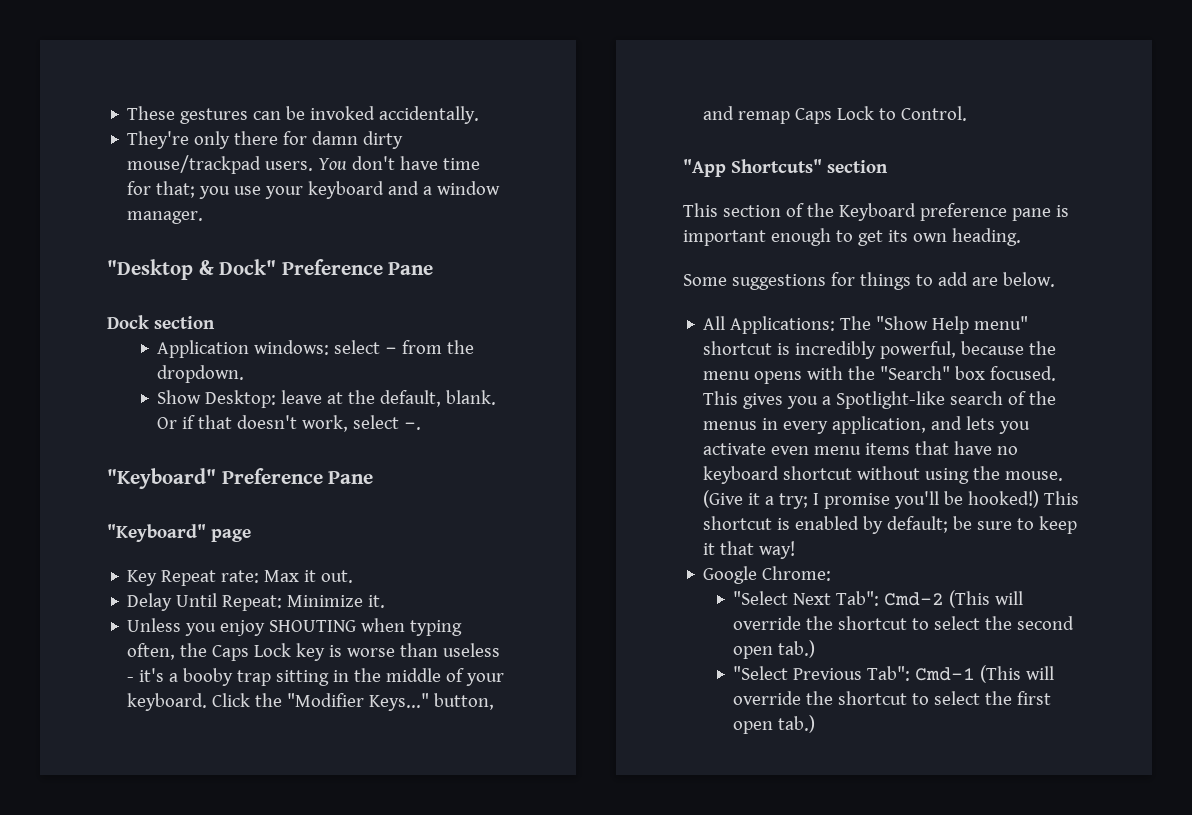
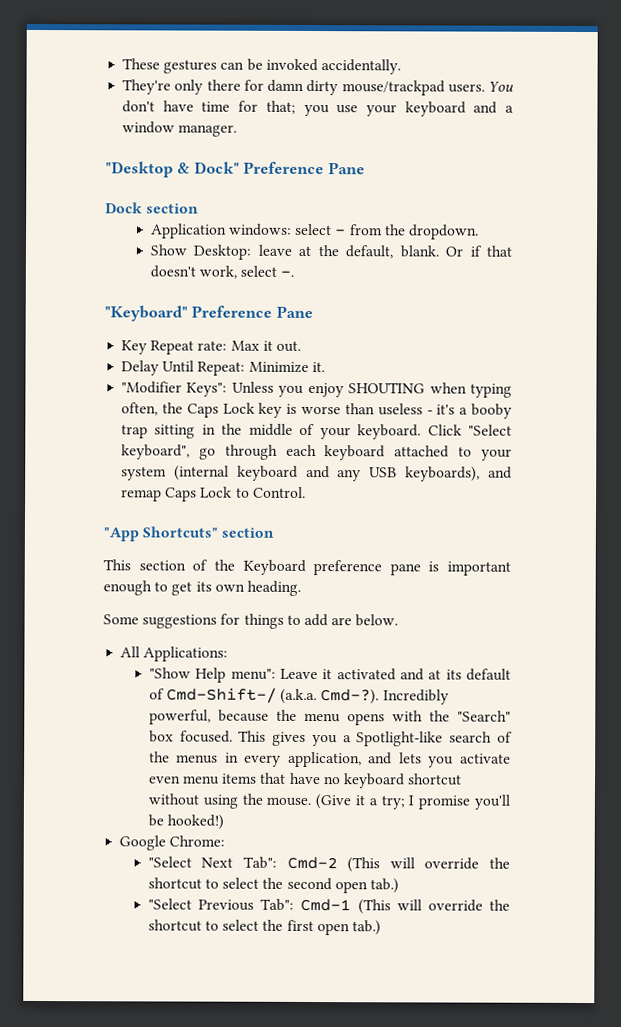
[107,524,251,542] // "Keyboard" page -> (313, 312) none
(386, 601) none -> [121,381,228,397] "Modifier Keys":
[255,693,495,711] the "Modifier Keys..." button, -> [468,424,512,436] [121,444,513,461] [121,465,481,482] "Select keyboard", go through each keyboard attached to your system (internal keyboard and any USB keyboards),
[840,316,872,330] The -> (229, 654) //
[974,316,1029,330] [703,341,877,359] menu" shortcut is incredibly -> [230,668,511,681] [148,687,449,705] menu": Leave it activated and at its default of Cmd-Shift-/ (a.k.a. Cmd-?). Incredibly
[1044,491,1080,505] [703,516,1078,534] [703,541,796,559] This shortcut is enabled by default; be sure to keep it that way! -> (225, 822) none

